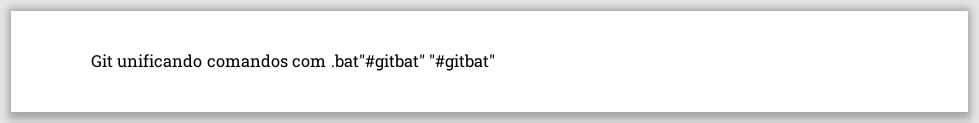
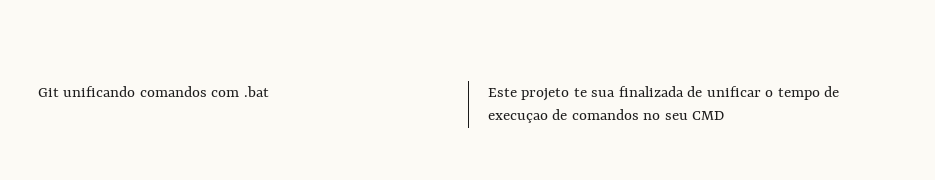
[330,54,496,71] .bat"#gitbat" "#gitbat" -> [243,86,269,97] [488,86,840,101] [488,109,725,123] .bat // Este projeto te sua finalizada de unificar o tempo de execuçao de comandos no seu CMD

